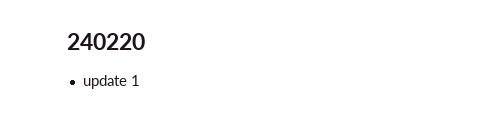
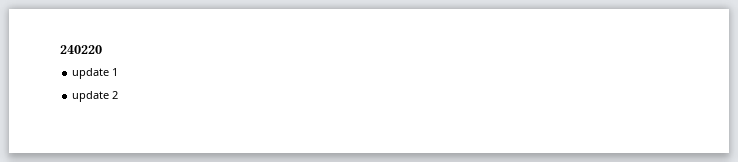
(140, 80) none -> [72,91,119,102] // update 2

